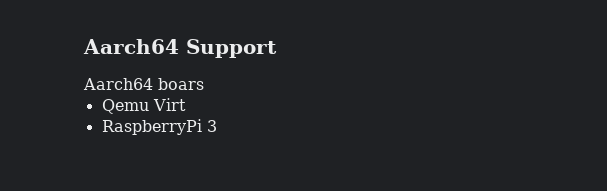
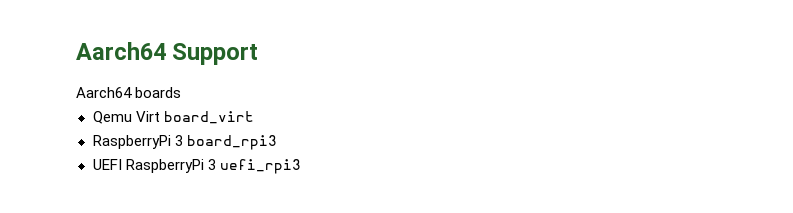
[158,78,204,90] boars -> [135,87,182,98] boards
[101,119,217,135] // RaspberryPi 3 -> [163,111,254,124] [92,135,277,150] [92,159,301,174] board_virt // RaspberryPi 3 board_rpi3 // UEFI RaspberryPi 3 uefi_rpi3

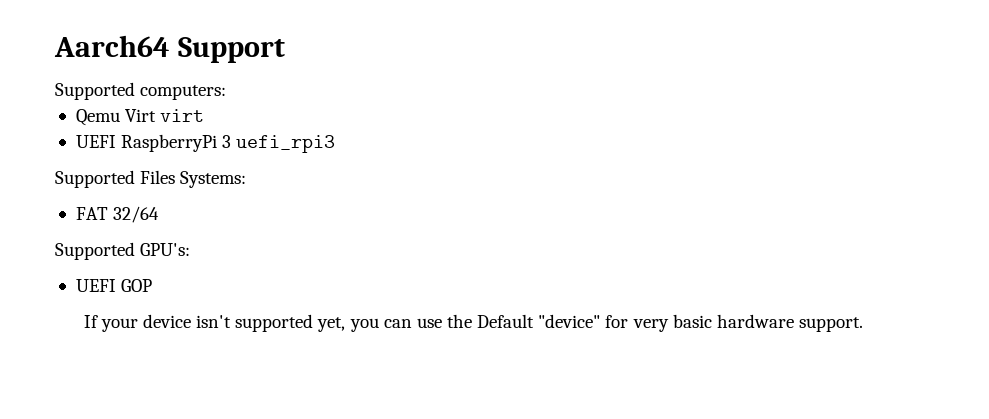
[76,87,182,98] Aarch64 boards -> [55,82,227,100] Supported computers:
[163,111,254,124] [92,135,277,150] board_virt // RaspberryPi 3 board_rpi3 -> [160,109,205,122] virt
(301, 166) none -> [55,170,247,188] [75,206,160,223] [55,242,191,260] [75,279,153,292] [83,314,863,332] // Supported Files Systems: // FAT 32/64 // Supported GPU's: // UEFI GOP // If your device isn't supported yet, you can use the Default "device" for very basic hardware support.

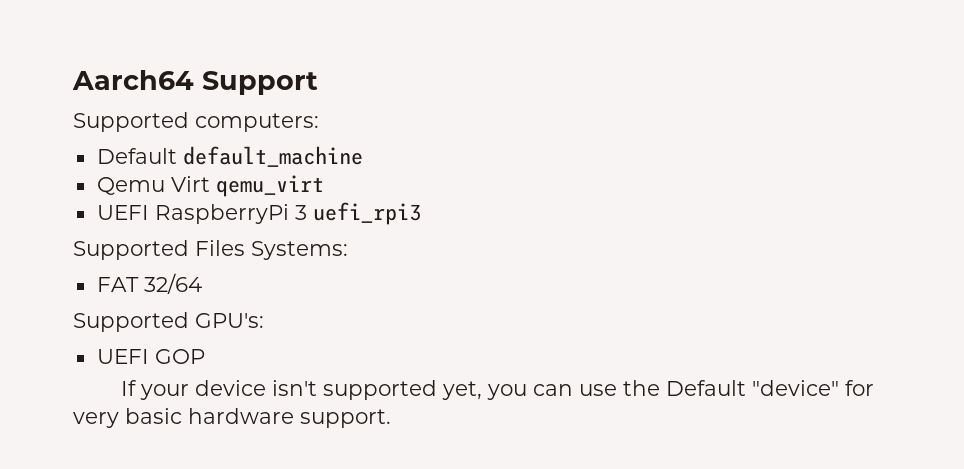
(227, 92) none -> [96,146,363,167] // Default default_machine
[160,109,205,122] virt -> [215,175,324,197] qemu_virt

